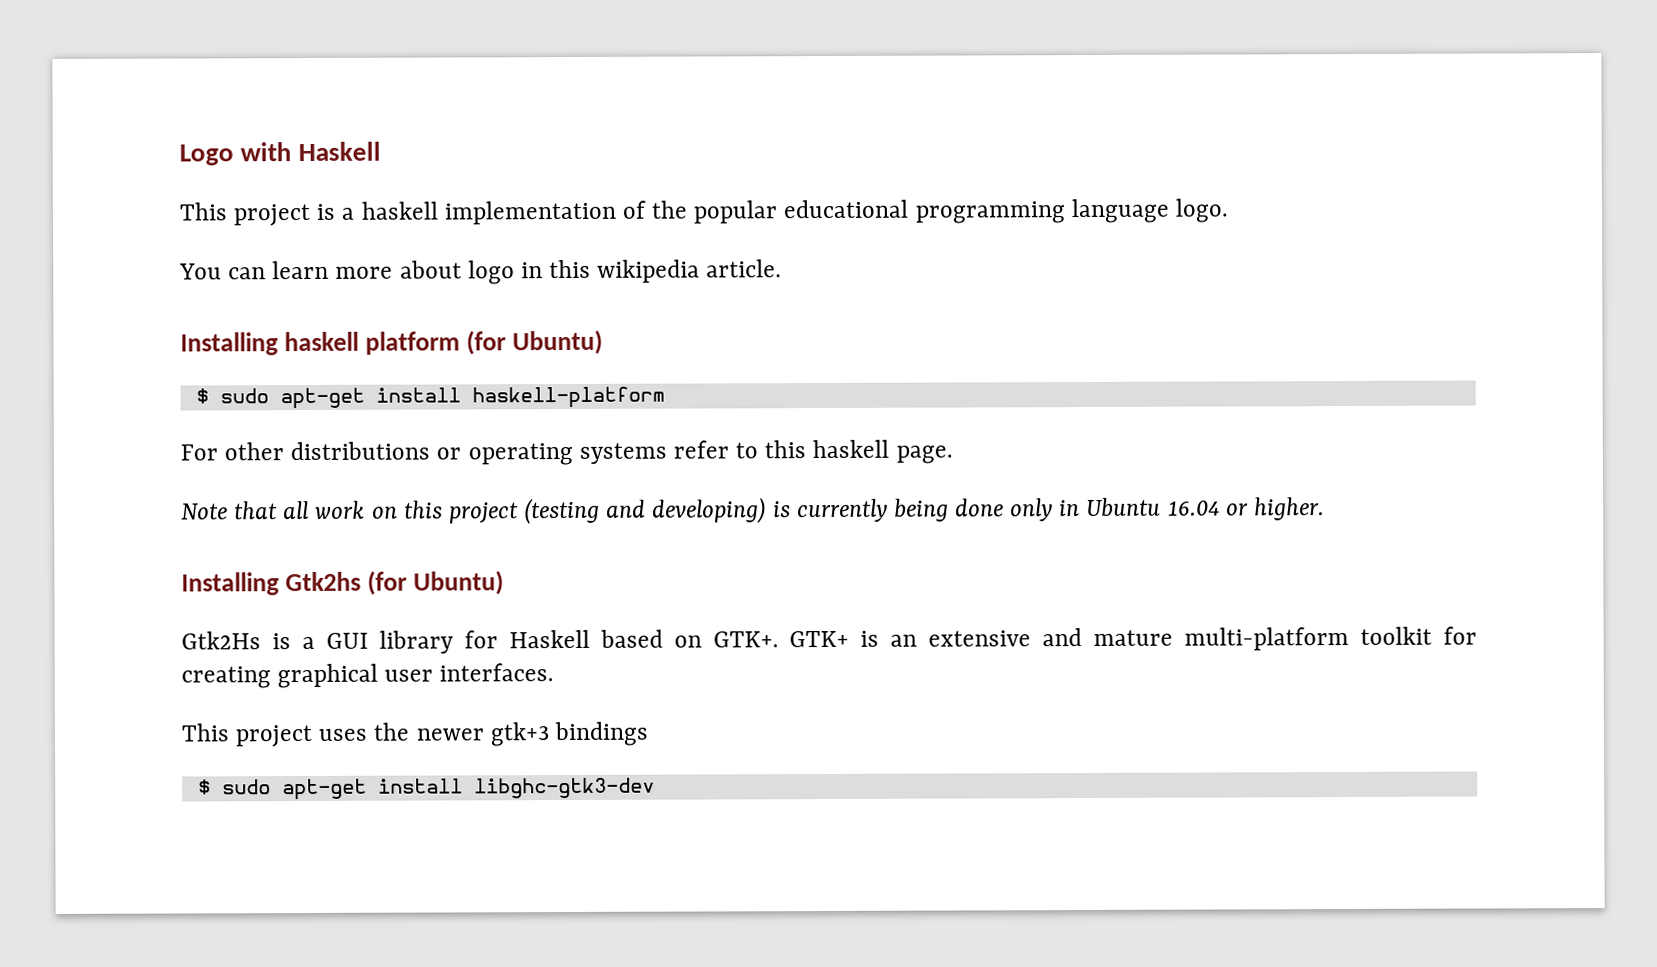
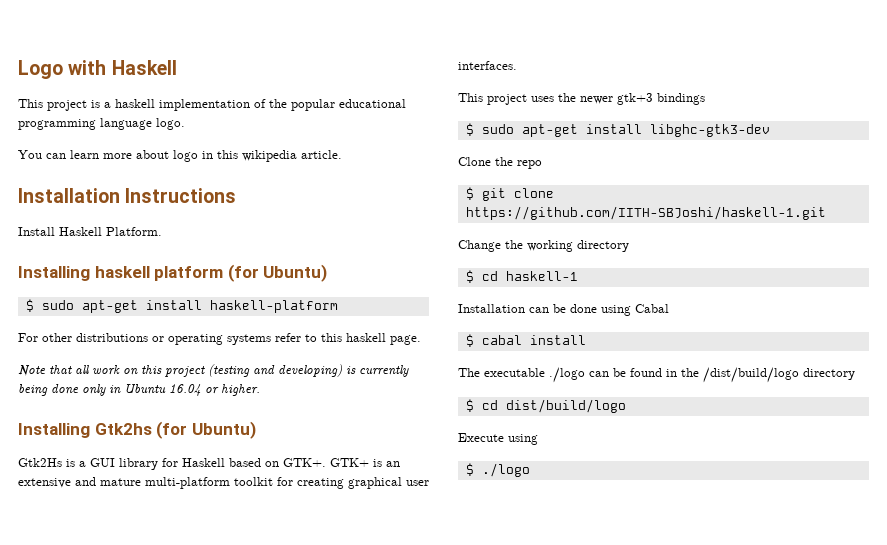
(783, 268) none -> [18,188,237,203] [18,227,162,236] // Installation Instructions // Install Haskell Platform.
(655, 788) none -> [458,157,542,169] [465,187,554,201] [465,206,826,220] [458,240,629,252] [465,270,578,283] [458,304,669,316] [465,334,586,347] [458,367,855,383] [465,399,626,413] [458,433,538,445] [465,463,530,477] // Clone the repo // $ git clone https://github.com/IITH-SBJoshi/haskell-1.git // Change the working directory // $ cd haskell-1 // Installation can be done using Cabal // $ cabal install // The executable ./logo can be found in the /dist/build/logo directory // $ cd dist/build/logo // Execute using // $ ./logo

